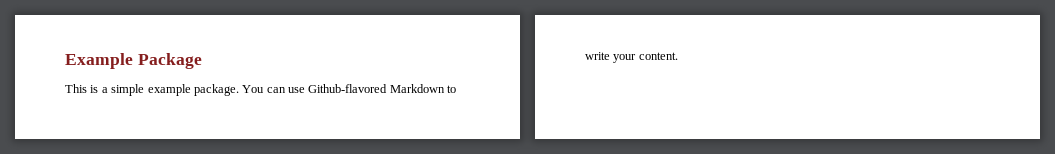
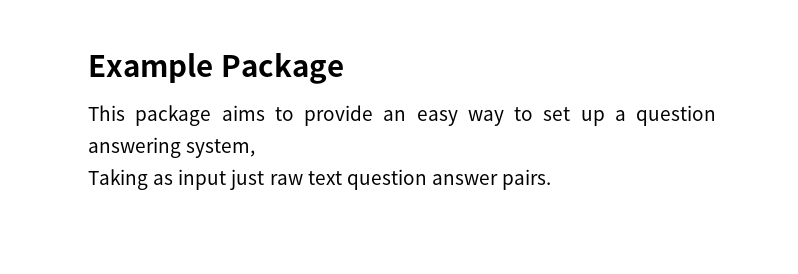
[90,84,457,96] [585,52,678,63] is a simple example package. You can use Github-flavored Markdown to write your content. -> [135,105,716,126] [88,137,256,158] [88,169,552,190] package aims to provide an easy way to set up a question answering system, // Taking as input just raw text question answer pairs.

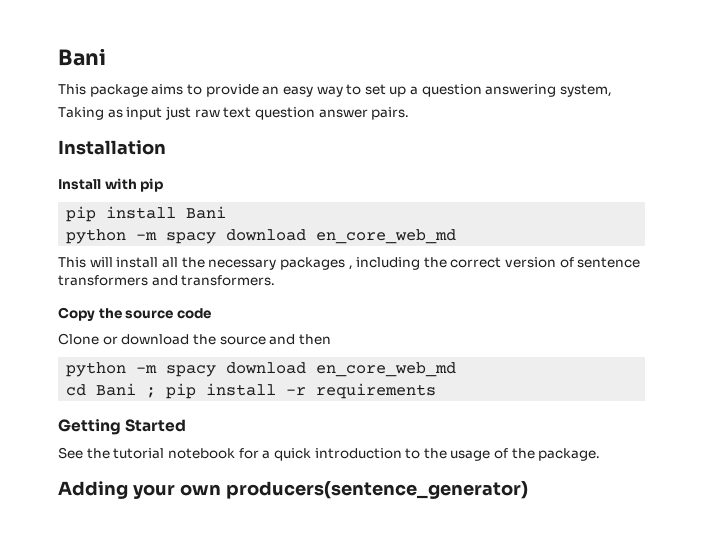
[88,52,344,84] Example Package -> [58,48,106,66] Bani
(552, 179) none -> [58,140,166,155] [58,178,164,192] [66,206,227,222] [66,229,457,244] [58,257,641,270] [58,275,276,286] [58,307,211,321] [58,333,331,345] [66,362,457,377] [66,383,437,399] [58,419,187,435] [58,447,601,461] [58,481,528,499] // Installation // Install with pip // pip install Bani // python -m spacy download en_core_web_md // This will install all the necessary packages , including the correct version of sentence transformers and transformers. // Copy the source code // Clone or download the source and then // python -m spacy download en_core_web_md // cd Bani ; pip install -r requirements // Getting Started // See the tutorial notebook for a quick introduction to the usage of the package. // Adding your own producers(sentence_generator)

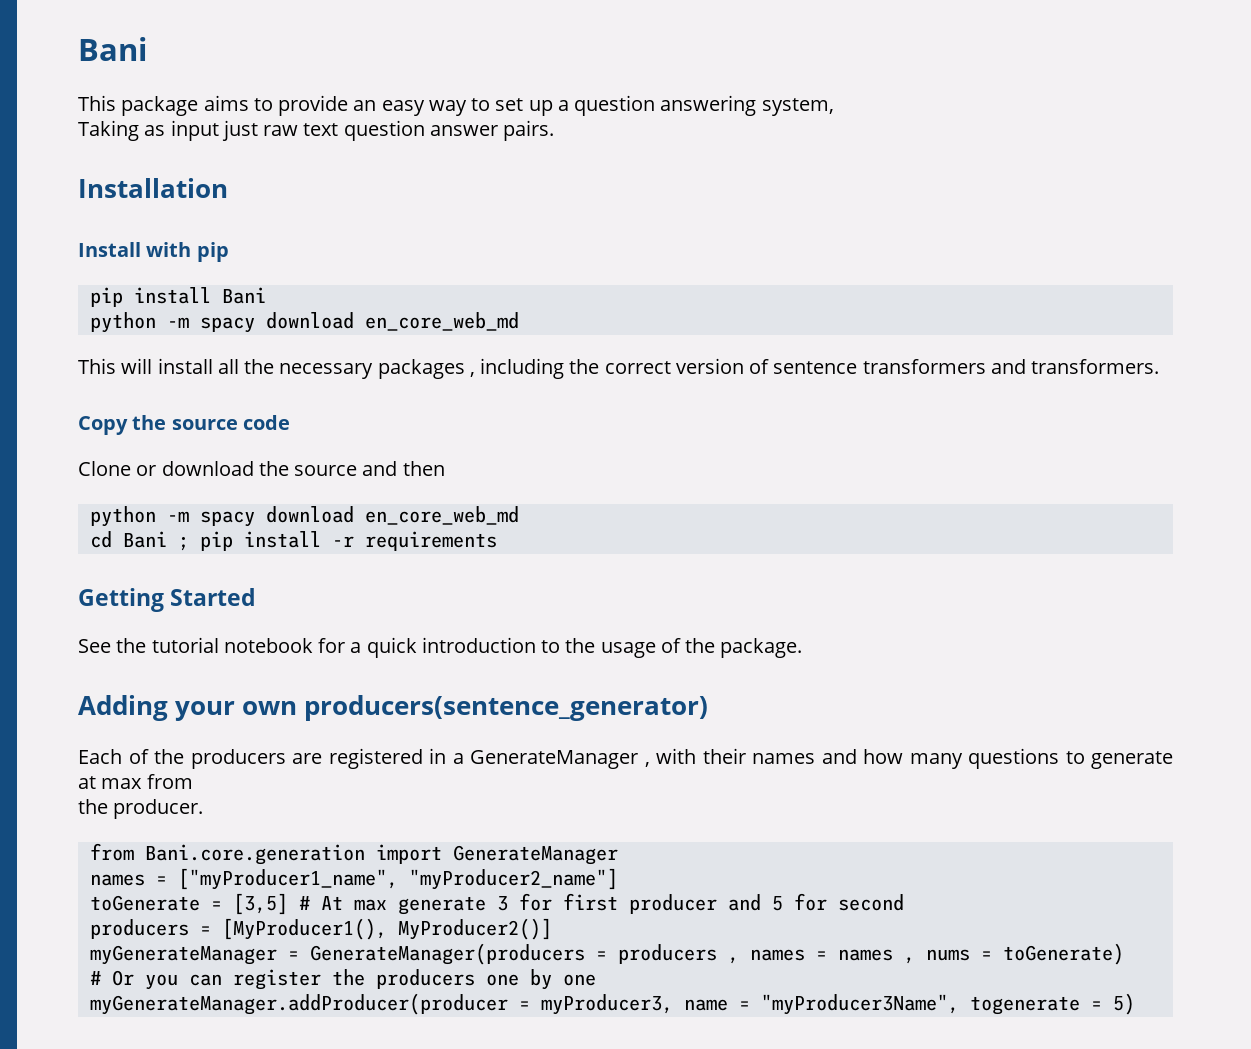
(528, 490) none -> [78,748,1173,769] [78,774,193,789] [78,799,204,819] [89,843,618,865] [89,868,618,890] [89,893,904,915] [89,918,552,940] [89,943,1124,965] [89,969,596,990] [89,993,1135,1015] // Each of the producers are registered in a GenerateManager , with their names and how many questions to generate at max from // the producer. // from Bani.core.generation import GenerateManager // names = ["myProducer1_name", "myProducer2_name"] // toGenerate = [3,5] # At max generate 3 for first producer and 5 for second // producers = [MyProducer1(), MyProducer2()] // myGenerateManager = GenerateManager(producers = producers , names = names , nums = toGenerate) // # Or you can register the producers one by one // myGenerateManager.addProducer(producer = myProducer3, name = "myProducer3Name", togenerate = 5)

